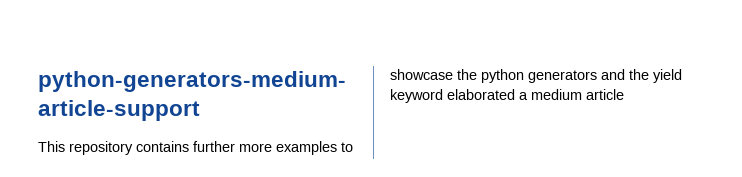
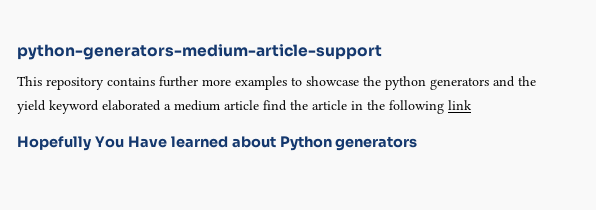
(624, 94) none -> [263,100,472,114] [17,136,418,151] find the article in the following link // Hopefully You Have learned about Python generators

